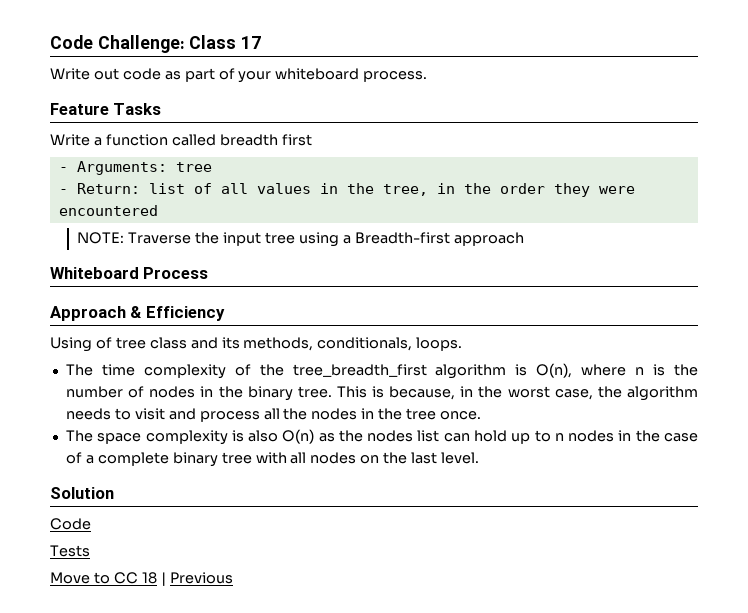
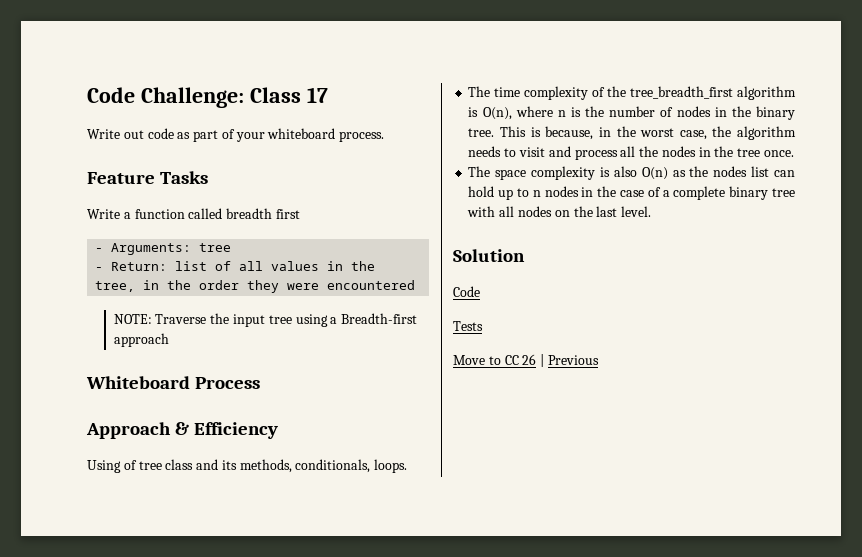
[141,572,157,584] 18 -> [522,354,537,365] 26

